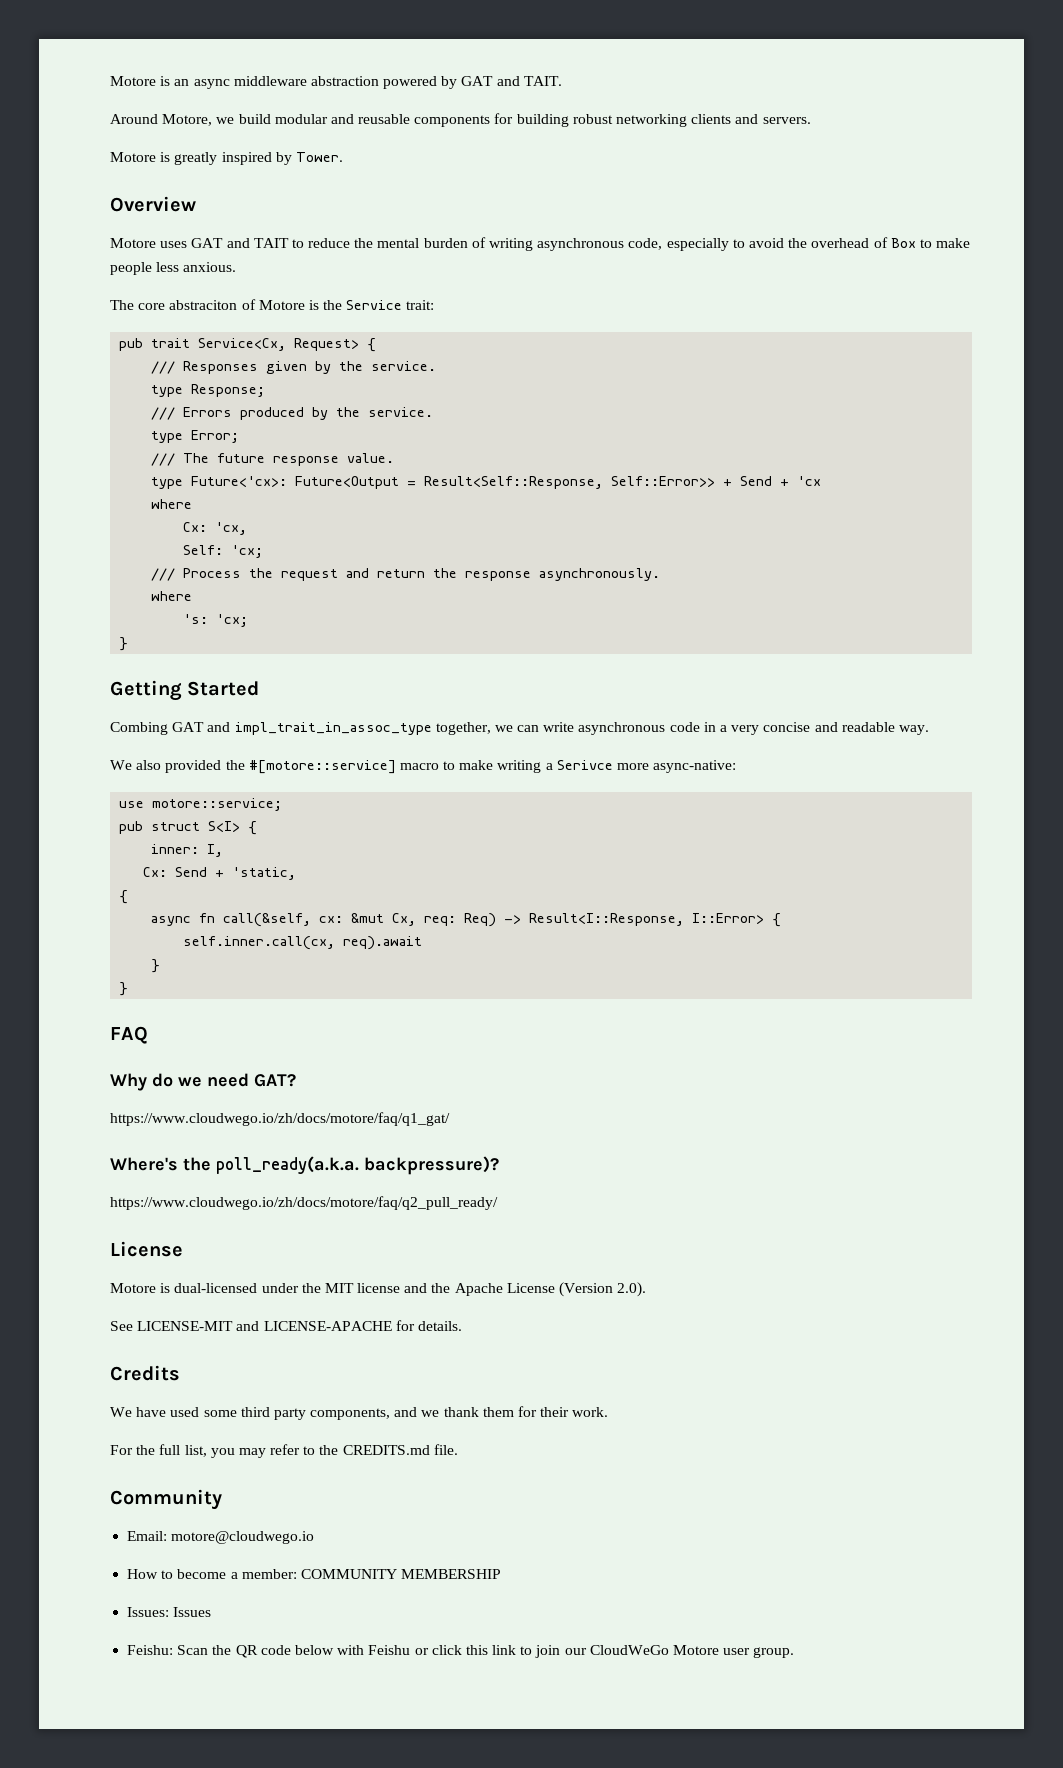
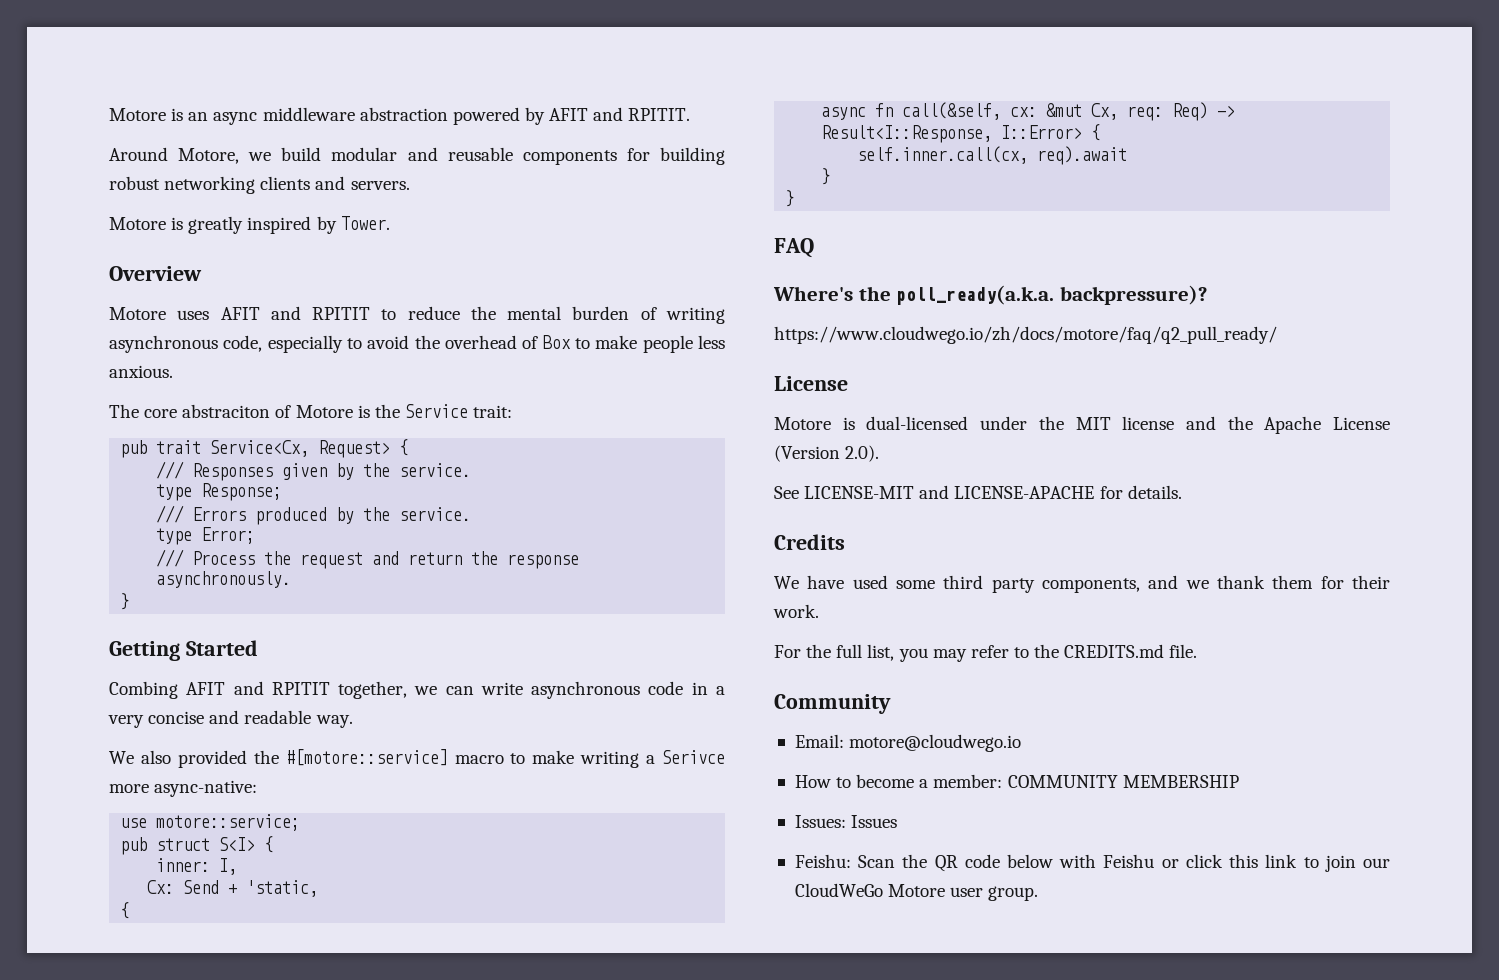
[461,76,562,86] GAT and TAIT. -> [549,107,691,121] AFIT and RPITIT.
[191,238,289,248] GAT and TAIT -> [220,306,371,320] AFIT and RPITIT
[151,453,395,466] [151,476,822,489] [151,499,193,509] [183,522,248,535] [183,545,264,558] // /// The future response value. // type Future<'cx>: Future<Output = Result<Self::Response, Self::Error>> + Send + 'cx // where // Cx: 'cx, // Self: 'cx; -> (256, 535) none
[151,591,193,601] [183,614,249,627] // where // 's: 'cx; -> (292, 579) none
[172,722,432,735] GAT and impl_trait_in_assoc_type -> [186,681,330,695] AFIT and RPITIT
[110,1073,296,1091] [110,1112,450,1126] // Why do we need GAT? // https://www.cloudwego.io/zh/docs/motore/faq/q1_gat/ -> (814, 248) none

